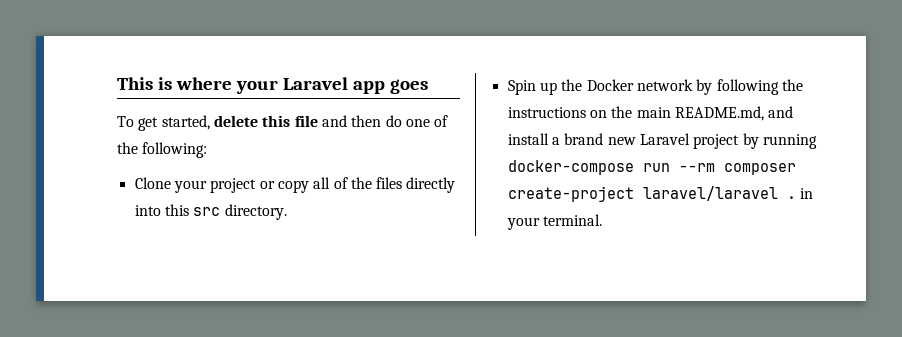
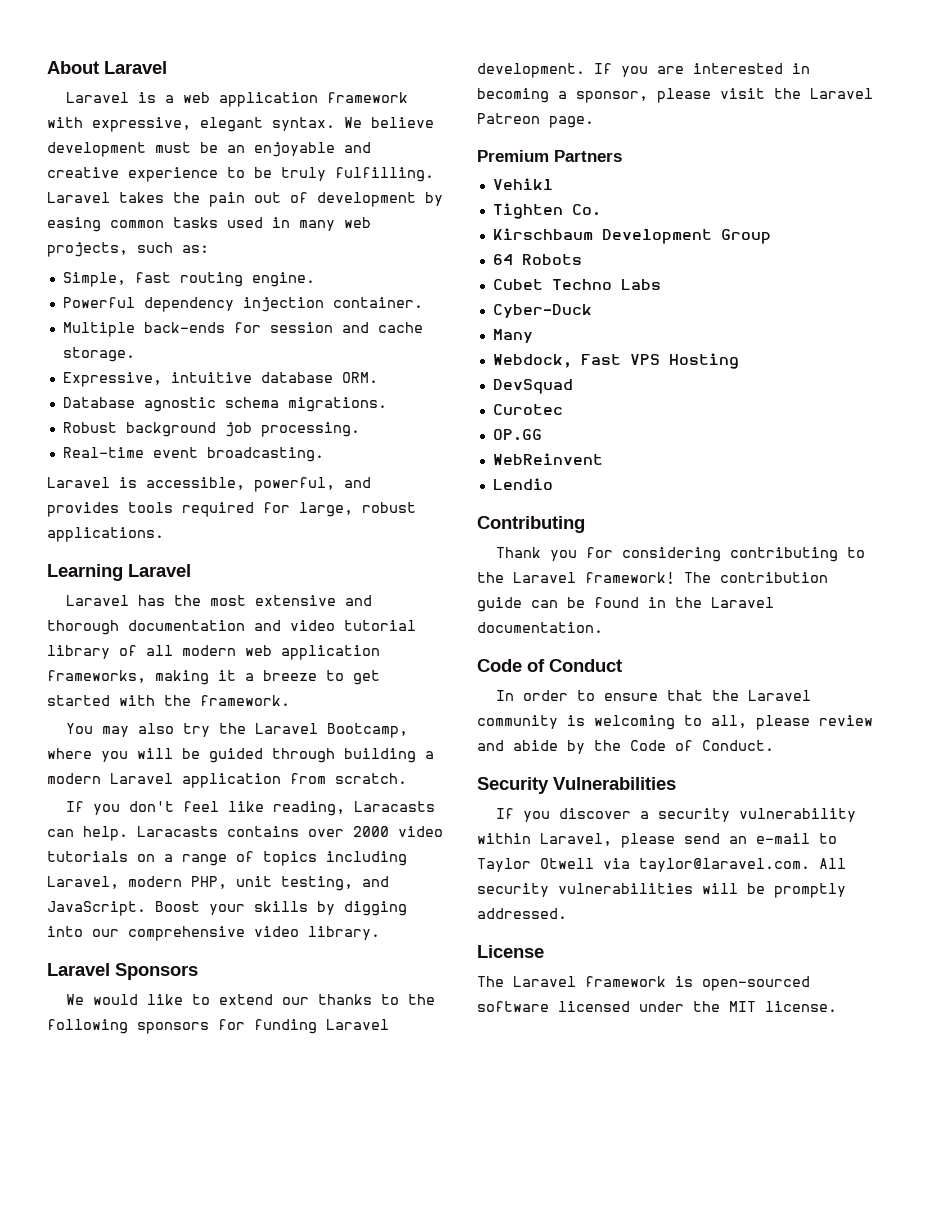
[117,77,428,94] [117,115,449,131] [117,142,208,158] [134,177,456,193] [134,204,287,220] [507,79,803,95] [507,106,794,121] [507,133,817,149] [507,160,796,175] [507,186,813,202] [506,214,602,230] This is where your Laravel app goes // To get started, delete this file and then do one of the following: // Clone your project or copy all of the files directly into this src directory. // Spin up the Docker network by following the instructions on the main README.md, and install a brand new Laravel project by running docker-compose run --rm composer create-project laravel/laravel . in your terminal. -> [47,61,167,74] [65,92,408,107] [47,117,434,132] [47,142,371,157] [47,167,434,182] [47,192,443,207] [47,217,371,232] [47,242,209,257] [62,272,315,287] [62,297,423,312] [62,322,423,337] [62,347,135,362] [62,372,378,387] [62,397,387,412] [62,422,360,437] [62,447,324,462] [47,477,371,492] [47,502,416,517] [47,527,164,542] [47,564,191,581] [65,595,372,606] [47,620,416,635] [47,645,380,660] [47,670,380,685] [47,695,290,706] [65,723,408,738] [47,748,434,763] [47,773,407,788] [65,801,435,816] [47,826,443,841] [47,851,407,866] [47,876,389,891] [47,901,407,916] [47,926,380,941] [47,963,198,980] [65,994,435,1005] [47,1019,389,1034] [477,63,810,78] [477,88,873,103] [477,113,594,128] [477,150,622,162] [492,178,553,190] [492,203,601,219] [492,228,771,244] [492,254,582,265] [492,279,661,290] [492,304,592,318] [492,329,533,343] [492,353,739,369] [492,379,573,394] [492,404,563,415] [492,429,542,441] [492,453,603,465] [492,478,553,490] [477,516,585,533] [495,547,865,562] [477,572,828,584] [477,597,774,612] [477,622,603,633] [477,659,622,672] [495,690,811,701] [477,715,873,730] [477,740,774,754] [477,777,676,794] [495,808,856,822] [477,833,837,848] [477,858,846,872] [477,883,846,898] [477,908,567,919] [477,945,544,958] [477,976,810,991] [477,1001,837,1012] About Laravel // Laravel is a web application framework with expressive, elegant syntax. We believe development must be an enjoyable and creative experience to be truly fulfilling. Laravel takes the pain out of development by easing common tasks used in many web projects, such as: // Simple, fast routing engine. // Powerful dependency injection container. // Multiple back-ends for session and cache storage. // Expressive, intuitive database ORM. // Database agnostic schema migrations. // Robust background job processing. // Real-time event broadcasting. // Laravel is accessible, powerful, and provides tools required for large, robust applications. // Learning Laravel // Laravel has the most extensive and thorough documentation and video tutorial library of all modern web application frameworks, making it a breeze to get started with the framework. // You may also try the Laravel Bootcamp, where you will be guided through building a modern Laravel application from scratch. // If you don't feel like reading, Laracasts can help. Laracasts contains over 2000 video tutorials on a range of topics including Laravel, modern PHP, unit testing, and JavaScript. Boost your skills by digging into our comprehensive video library. // Laravel Sponsors // We would like to extend our thanks to the following sponsors for funding Laravel development. If you are interested in becoming a sponsor, please visit the Laravel Patreon page. // Premium Partners // Vehikl // Tighten Co. // Kirschbaum Development Group // 64 Robots // Cubet Techno Labs // Cyber-Duck // Many // Webdock, Fast VPS Hosting // DevSquad // Curotec // OP.GG // WebReinvent // Lendio // Contributing // Thank you for considering contributing to the Laravel framework! The contribution guide can be found in the Laravel documentation. // Code of Conduct // In order to ensure that the Laravel community is welcoming to all, please review and abide by the Code of Conduct. // Security Vulnerabilities // If you discover a security vulnerability within Laravel, please send an e-mail to Taylor Otwell via taylor@laravel.com. All security vulnerabilities will be promptly addressed. // License // The Laravel framework is open-sourced software licensed under the MIT license.

